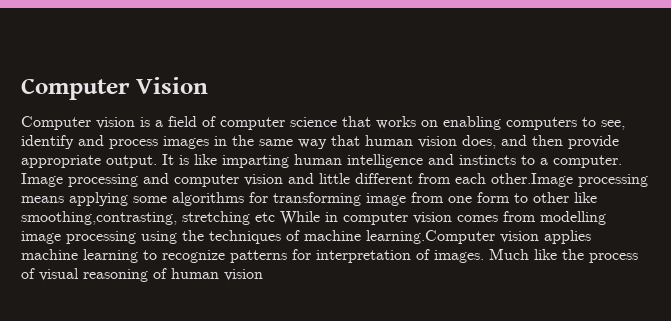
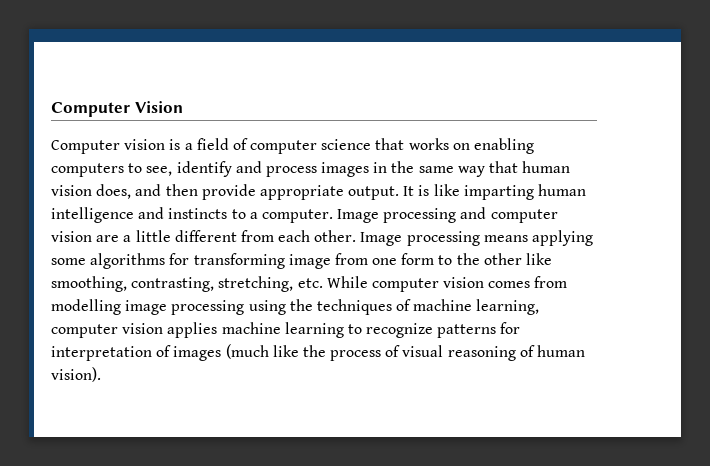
[288,173,314,184] and -> [96,235,132,242] are a
[491,173,573,187] other.Image -> [314,230,403,246] other. Image
(528, 198) none -> [456,253,480,265] the
[21,211,338,225] smoothing,contrasting, stretching etc While in -> [51,276,368,292] smoothing, contrasting, stretching, etc. While
[366,230,495,244] learning.Computer -> [476,299,540,315] [51,324,118,338] learning, computer
[434,248,529,263] images. Much -> [173,344,269,361] images (much
[224,269,263,281] vision -> [51,367,101,382] vision).

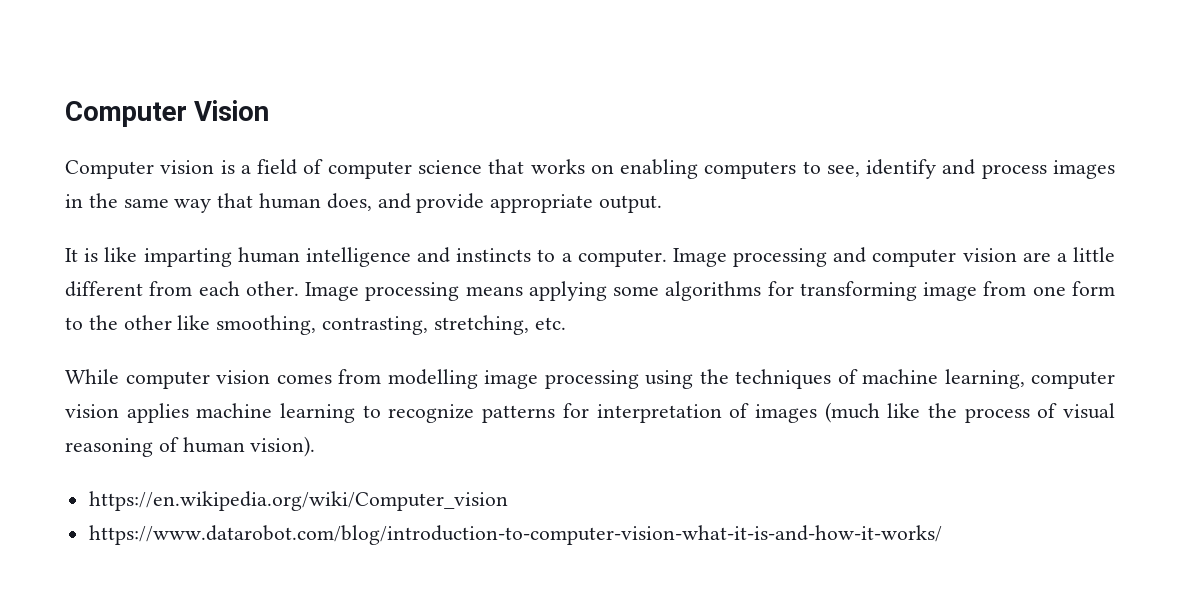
[51,185,92,196] vision -> (322, 201) none
[165,184,198,196] then -> (411, 201) none
(400, 193) none -> (663, 204) //
(323, 283) none -> (566, 323) //
(101, 374) none -> [88,491,508,511] [88,525,942,545] // https://en.wikipedia.org/wiki/Computer_vision // https://www.datarobot.com/blog/introduction-to-computer-vision-what-it-is-and-how-it-works/

